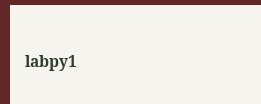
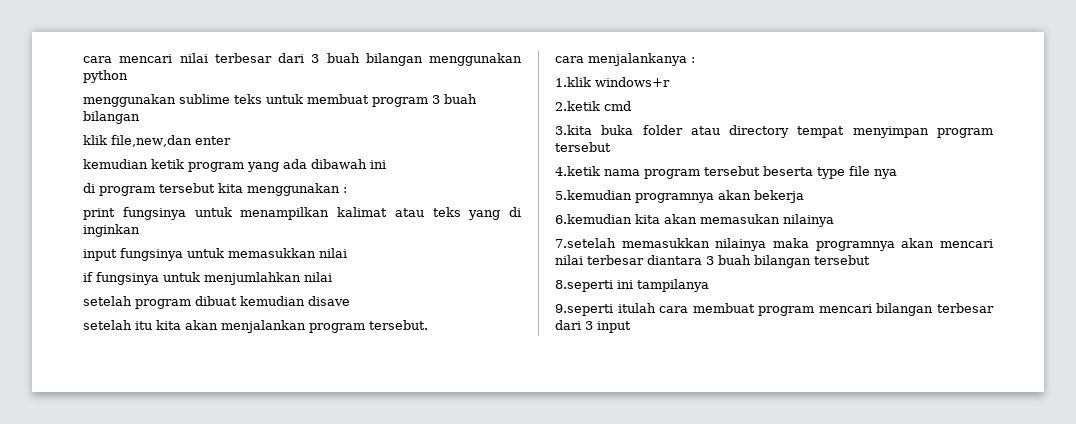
[25,55,77,71] labpy1 -> [83,53,522,66] [83,70,128,83] [83,94,477,107] [83,111,140,124] [83,135,231,147] [83,159,386,172] [83,183,347,196] [83,207,521,220] [83,224,140,237] [83,248,347,261] [83,272,332,285] [83,296,350,309] [83,320,428,333] [555,53,695,66] [555,77,670,87] [555,101,631,111] [555,125,993,138] [555,142,611,152] [555,166,897,179] [555,190,804,203] [555,214,834,227] [555,238,993,251] [555,255,870,268] [555,279,709,292] [555,303,994,316] [555,320,631,333] cara mencari nilai terbesar dari 3 buah bilangan menggunakan python // menggunakan sublime teks untuk membuat program 3 buah bilangan // klik file,new,dan enter // kemudian ketik program yang ada dibawah ini // di program tersebut kita menggunakan : // print fungsinya untuk menampilkan kalimat atau teks yang di inginkan // input fungsinya untuk memasukkan nilai // if fungsinya untuk menjumlahkan nilai // setelah program dibuat kemudian disave // setelah itu kita akan menjalankan program tersebut. // cara menjalankanya : // 1.klik windows+r // 2.ketik cmd // 3.kita buka folder atau directory tempat menyimpan program tersebut // 4.ketik nama program tersebut beserta type file nya // 5.kemudian programnya akan bekerja // 6.kemudian kita akan memasukan nilainya // 7.setelah memasukkan nilainya maka programnya akan mencari nilai terbesar diantara 3 buah bilangan tersebut // 8.seperti ini tampilanya // 9.seperti itulah cara membuat program mencari bilangan terbesar dari 3 input

